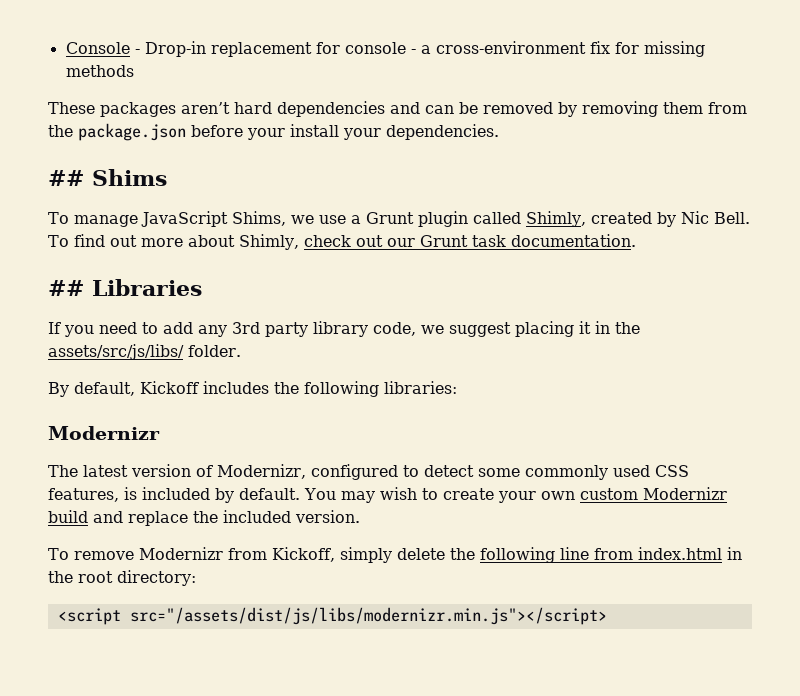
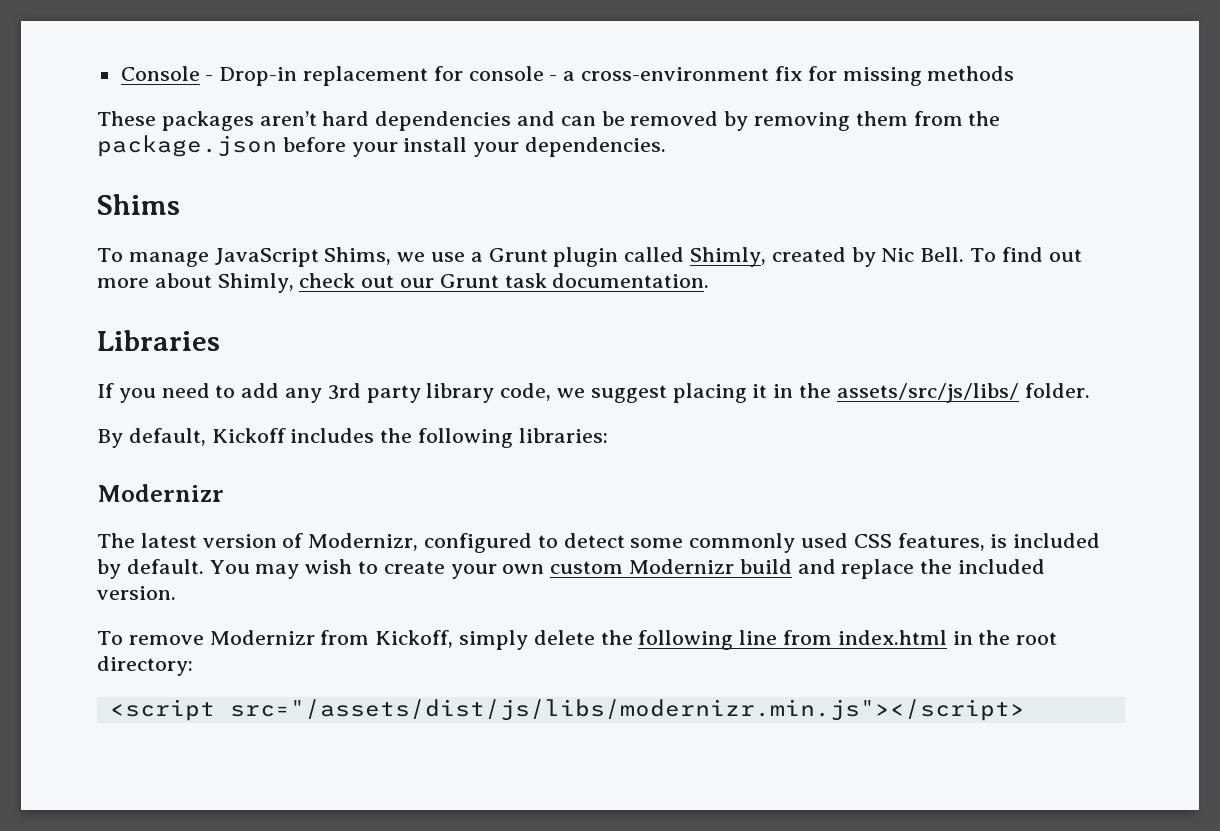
[48,170,84,186] ## -> (667, 147) none
[48,280,84,296] ## -> (710, 280) none

